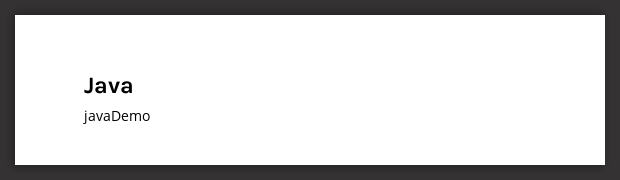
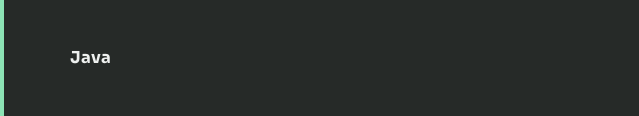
[83,110,150,124] // javaDemo -> (111, 57) none

